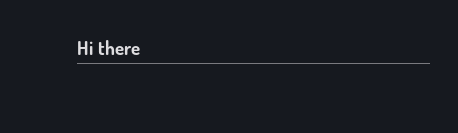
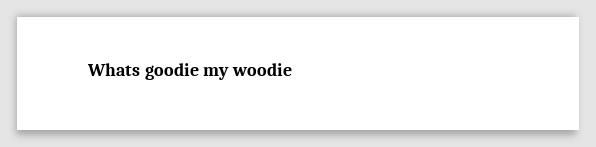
[77,40,141,55] Hi there -> [87,63,293,80] Whats goodie my woodie

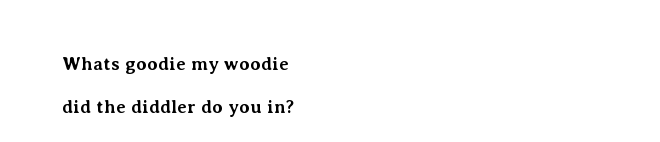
(293, 69) none -> [62,100,294,117] // did the diddler do you in?

